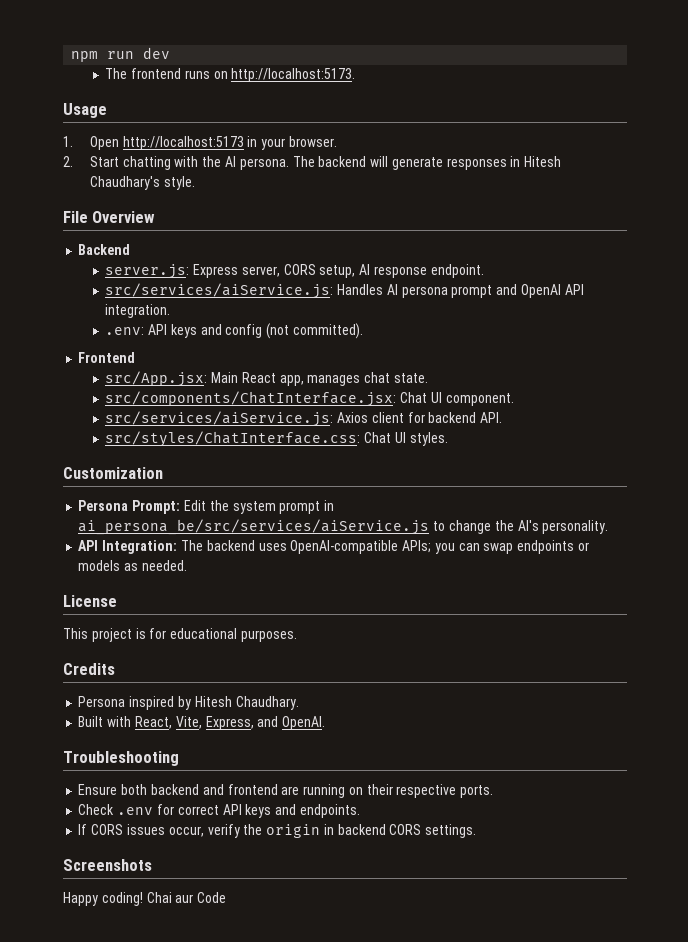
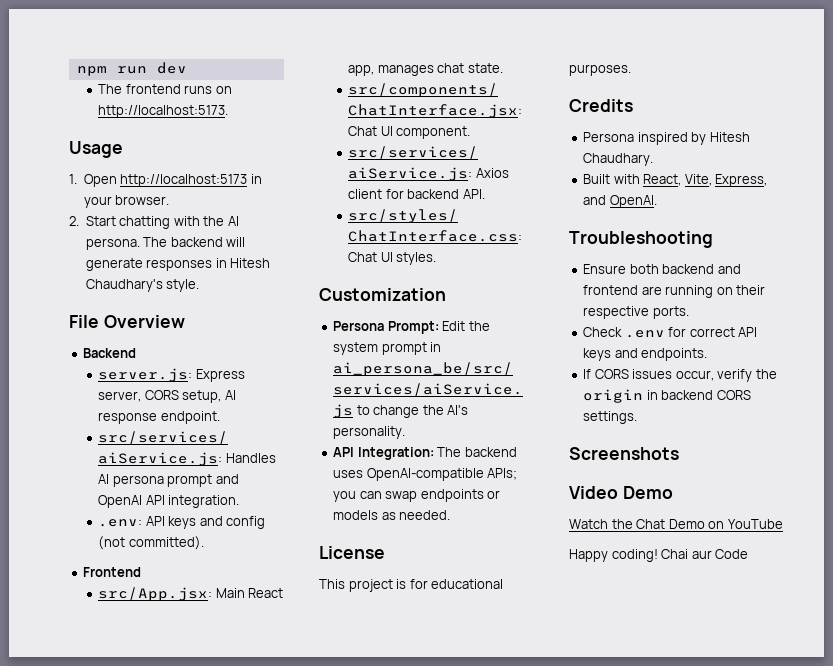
(152, 865) none -> [569,486,673,499] [569,519,783,529] // Video Demo // Watch the Chat Demo on YouTube

